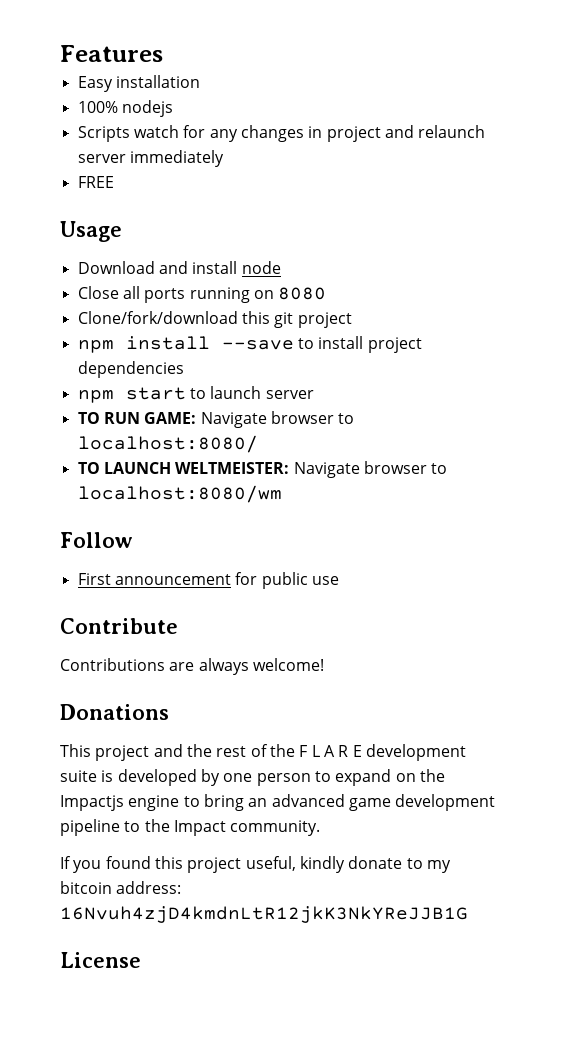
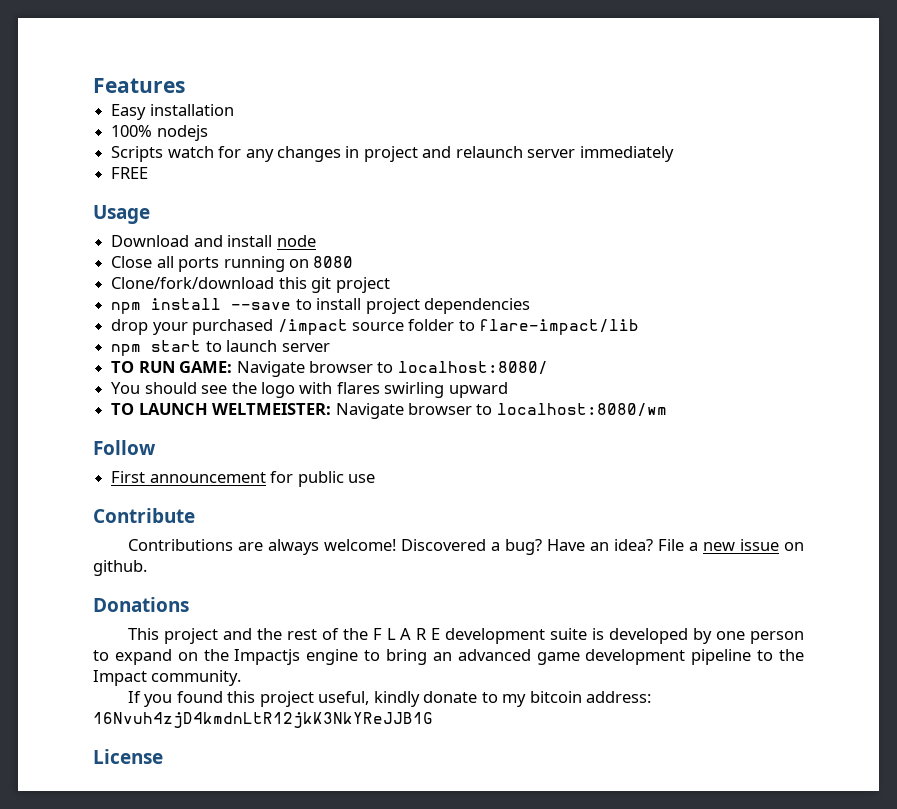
(184, 369) none -> [111,319,640,335] // drop your purchased /impact source folder to flare-impact/lib
(258, 444) none -> [111,382,508,398] // You should see the logo with flares swirling upward
(324, 664) none -> [400,539,804,555] [93,560,147,576] Discovered a bug? Have an idea? File a new issue on github.

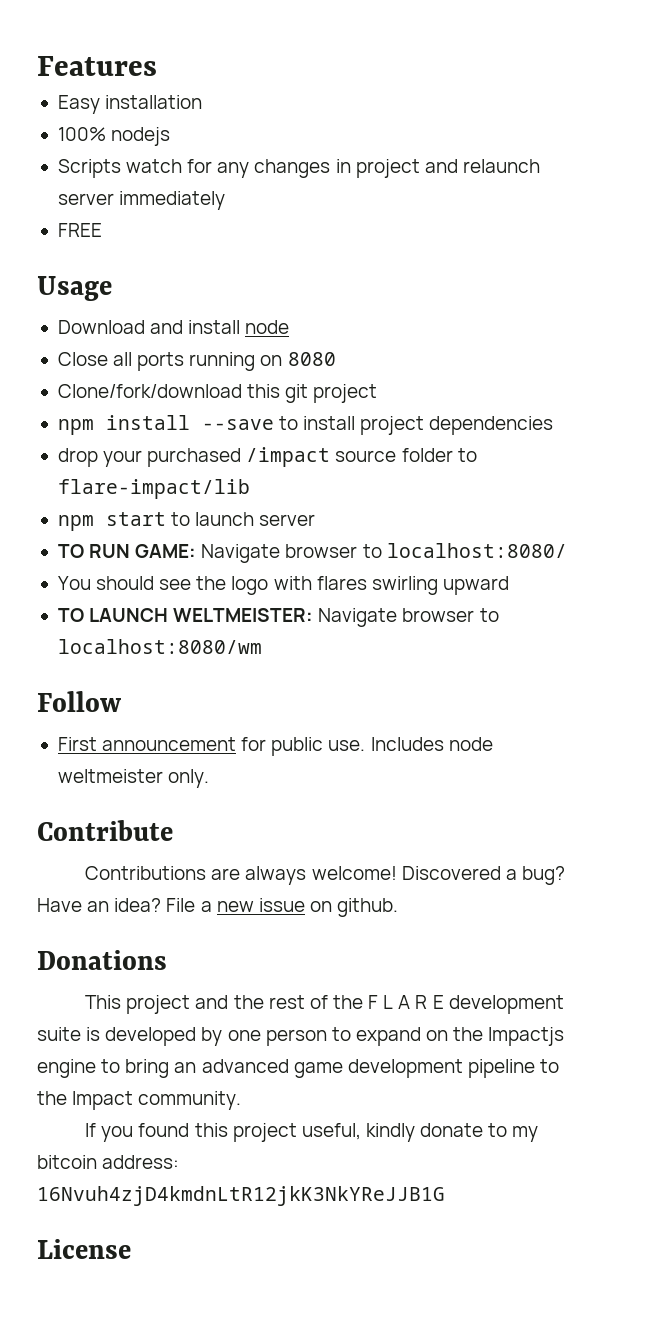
[347,474,375,483] use -> [328,737,493,751] [57,769,210,788] use. Includes node weltmeister only.

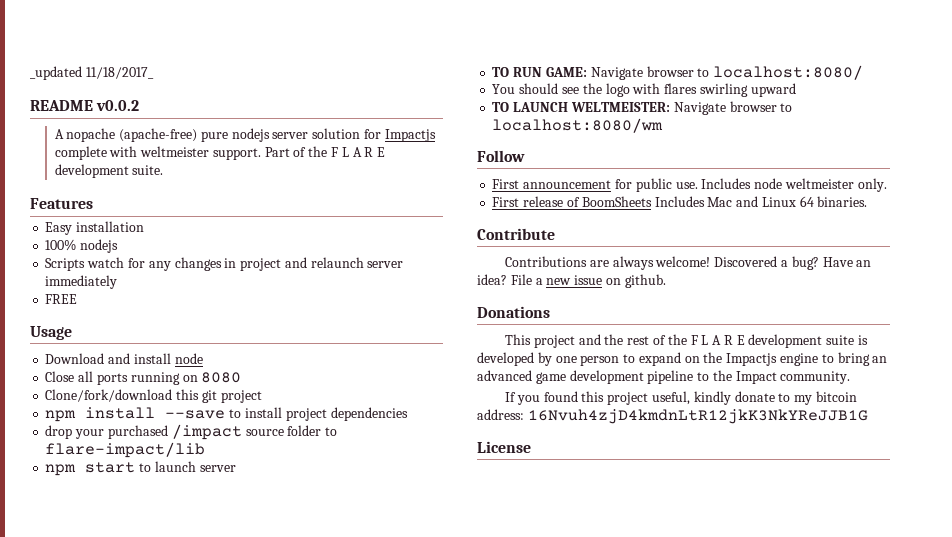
(37, 66) none -> [30,66,154,80] [30,100,140,111] [54,128,436,142] [54,146,386,160] [54,164,164,178] _updated 11/18/2017_ // README v0.0.2 // A nopache (apache-free) pure nodejs server solution for Impactjs complete with weltmeister support. Part of the F L A R E development suite. //
(210, 778) none -> [492,196,868,207] // First release of BoomSheets Includes Mac and Linux 64 binaries.

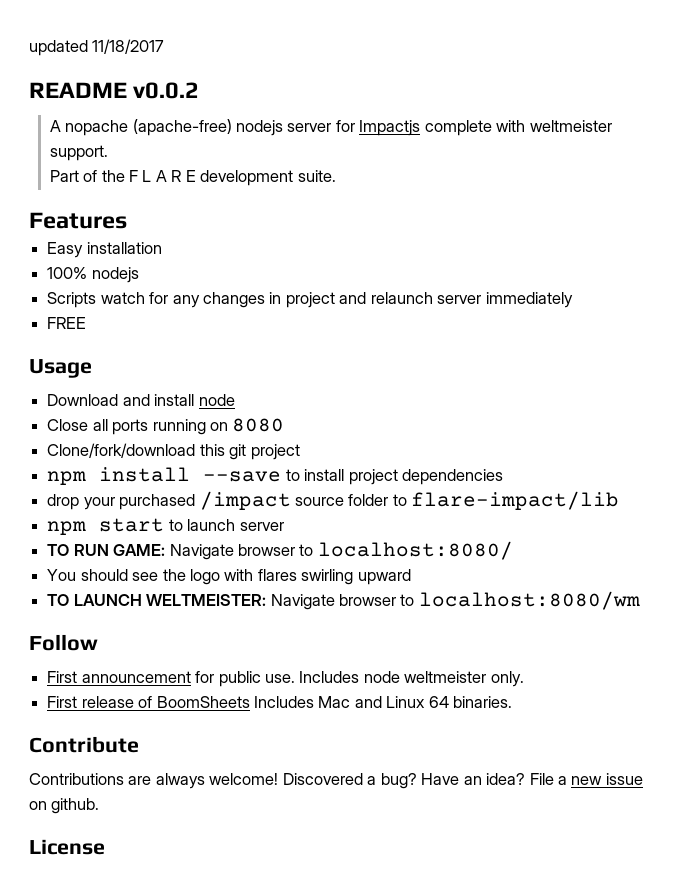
[30,66,154,80] _updated 11/18/2017_ -> [29,39,165,56] updated 11/18/2017
[200,131,228,142] pure -> (232, 127) none
[312,128,361,139] solution -> (332, 127) none
(261, 154) none -> (108, 153) //
[477,306,550,318] [505,334,869,348] [477,352,888,366] [477,370,851,384] [505,391,857,405] [477,409,868,424] // Donations // This project and the rest of the F L A R E development suite is developed by one person to expand on the Impactjs engine to bring an advanced game development pipeline to the Impact community. // If you found this project useful, kindly donate to my bitcoin address: 16Nvuh4zjD4kmdnLtR12jkK3NkYReJJB1G -> (100, 806) none

